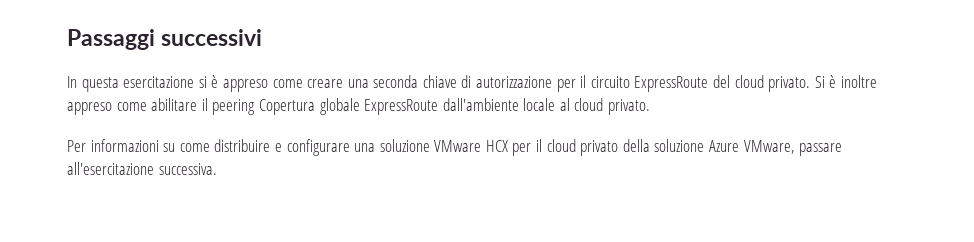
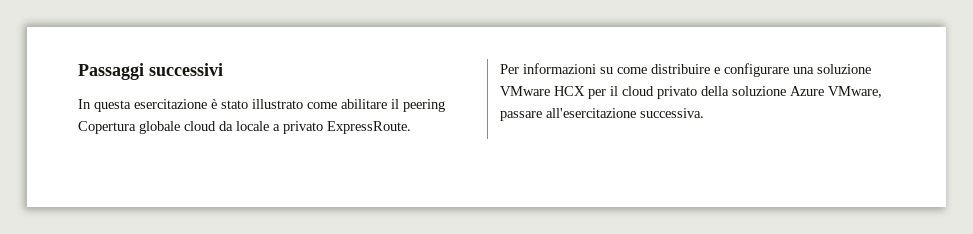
[198,75,877,92] [67,102,112,115] si è appreso come creare una seconda chiave di autorizzazione per il circuito ExpressRoute del cloud privato. Si è inoltre appreso -> [211,99,303,109] è stato illustrato
[364,98,651,115] ExpressRoute dall'ambiente locale al cloud privato. -> [184,121,411,134] cloud da locale a privato ExpressRoute.

